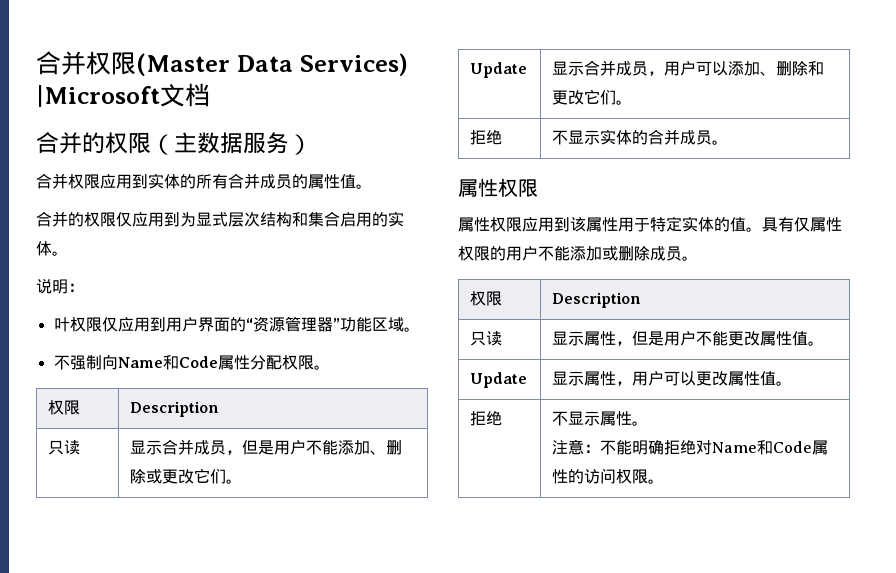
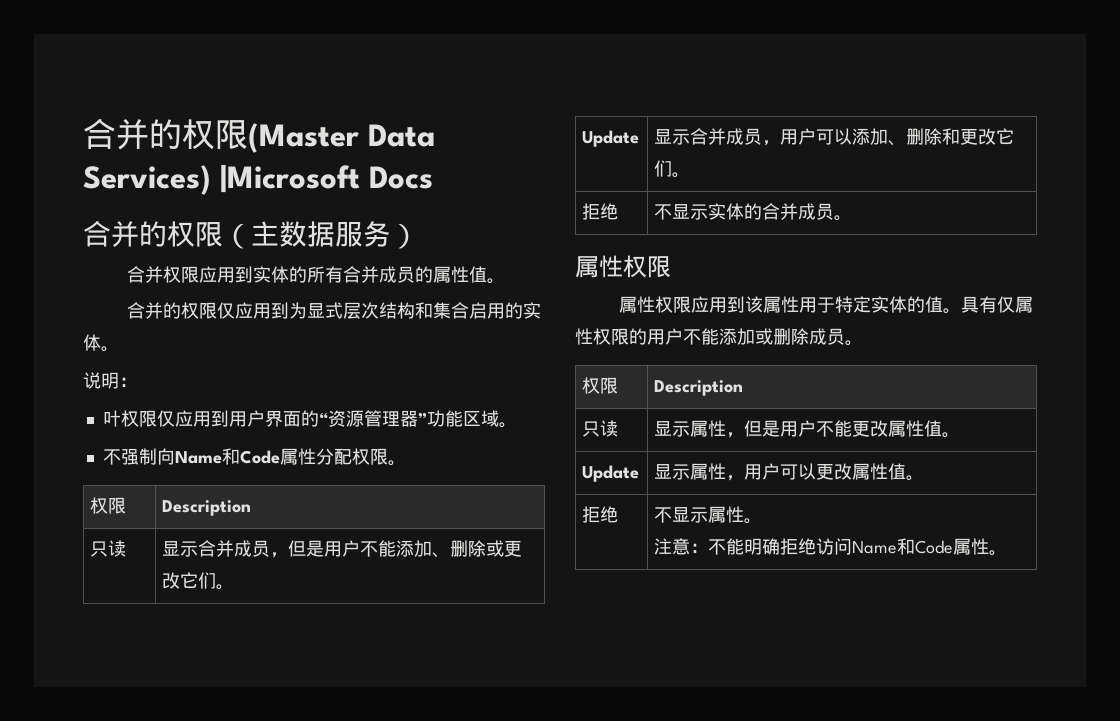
[36,51,86,75] 合并 -> [83,118,182,150] 合并的
[160,83,210,107] 文档 -> [369,166,433,189] Docs
[696,440,829,455] [552,468,649,484] 对Name和Code属性的访问权限 -> [816,538,990,555] 访问Name和Code属性

